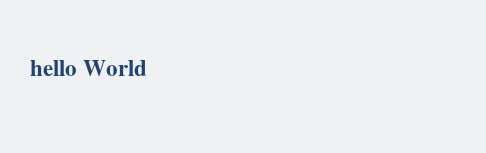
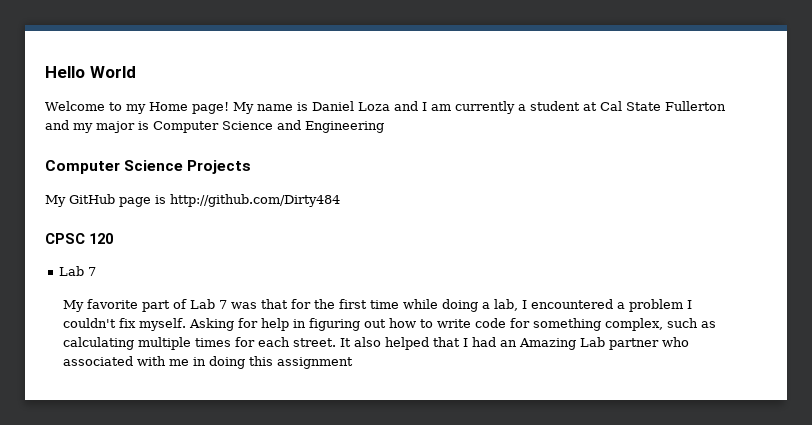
[30,60,77,76] hello -> [45,66,85,78] Hello
(148, 68) none -> [45,101,726,114] [45,120,384,133] [45,160,252,174] [45,194,340,207] [45,233,113,244] [59,266,97,276] [63,299,693,312] [63,318,717,331] [63,337,690,350] [63,356,354,369] // Welcome to my Home page! My name is Daniel Loza and I am currently a student at Cal State Fullerton and my major is Computer Science and Engineering // Computer Science Projects // My GitHub page is http://github.com/Dirty484 // CPSC 120 // Lab 7 // My favorite part of Lab 7 was that for the first time while doing a lab, I encountered a problem I couldn't fix myself. Asking for help in figuring out how to write code for something complex, such as calculating multiple times for each street. It also helped that I had an Amazing Lab partner who associated with me in doing this assignment

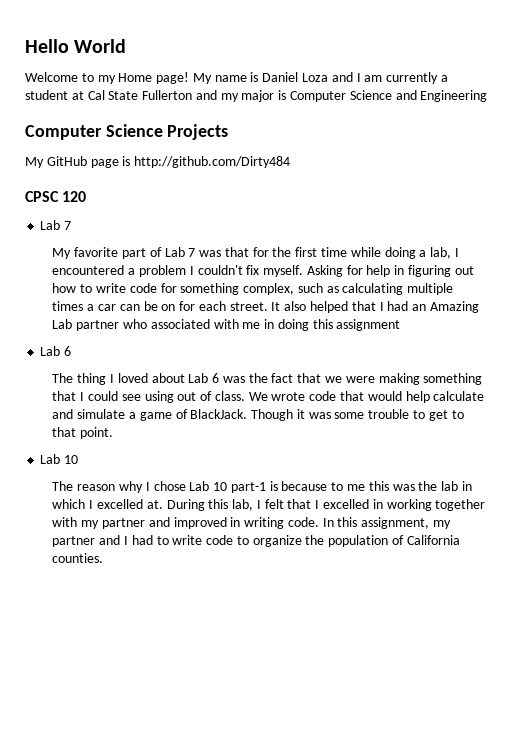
(232, 342) none -> [87,301,176,311] a car can be on
(354, 363) none -> [40,346,72,356] [52,373,483,385] [52,391,485,403] [52,409,464,421] [52,427,114,439] [40,454,79,464] [52,481,472,493] [52,499,486,511] [52,517,452,529] [52,535,460,547] [52,553,104,563] // Lab 6 // The thing I loved about Lab 6 was the fact that we were making something that I could see using out of class. We wrote code that would help calculate and simulate a game of BlackJack. Though it was some trouble to get to that point. // Lab 10 // The reason why I chose Lab 10 part-1 is because to me this was the lab in which I excelled at. During this lab, I felt that I excelled in working together with my partner and improved in writing code. In this assignment, my partner and I had to write code to organize the population of California counties.

